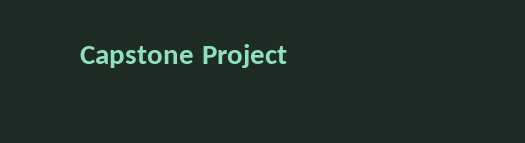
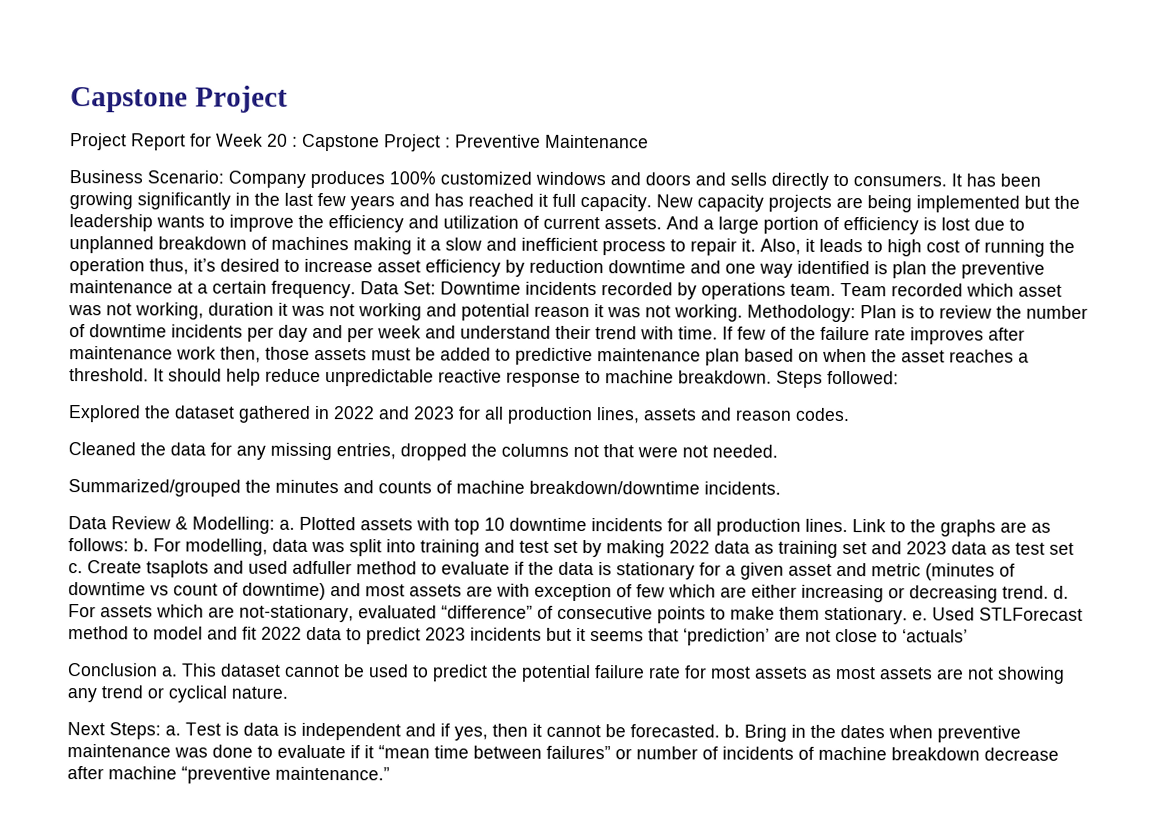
[80,44,287,68] Capstone Project -> [70,85,288,113] [70,133,649,152] [69,170,1041,190] [69,192,1080,213] [69,214,1025,235] [69,236,1075,257] [69,258,1045,279] [69,280,1062,300] [68,302,1088,323] [69,324,1025,345] [69,346,1029,366] [69,368,899,388] [68,405,850,425] [68,442,778,461] [68,479,781,497] [68,516,1051,537] [68,538,1074,558] [68,560,1015,581] [68,582,1069,603] [68,604,1083,625] [68,626,968,646] [67,663,1065,684] [67,685,288,703] [67,722,1021,743] [67,744,1059,761] [67,766,390,784] Capstone Project // Project Report for Week 20 : Capstone Project : Preventive Maintenance // Business Scenario: Company produces 100% customized windows and doors and sells directly to consumers. It has been growing significantly in the last few years and has reached it full capacity. New capacity projects are being implemented but the leadership wants to improve the efficiency and utilization of current assets. And a large portion of efficiency is lost due to unplanned breakdown of machines making it a slow and inefficient process to repair it. Also, it leads to high cost of running the operation thus, it’s desired to increase asset efficiency by reduction downtime and one way identified is plan the preventive maintenance at a certain frequency. Data Set: Downtime incidents recorded by operations team. Team recorded which asset was not working, duration it was not working and potential reason it was not working. Methodology: Plan is to review the number of downtime incidents per day and per week and understand their trend with time. If few of the failure rate improves after maintenance work then, those assets must be added to predictive maintenance plan based on when the asset reaches a threshold. It should help reduce unpredictable reactive response to machine breakdown. Steps followed: // Explored the dataset gathered in 2022 and 2023 for all production lines, assets and reason codes. // Cleaned the data for any missing entries, dropped the columns not that were not needed. // Summarized/grouped the minutes and counts of machine breakdown/downtime incidents. // Data Review & Modelling: a. Plotted assets with top 10 downtime incidents for all production lines. Link to the graphs are as follows: b. For modelling, data was split into training and test set by making 2022 data as training set and 2023 data as test set c. Create tsaplots and used adfuller method to evaluate if the data is stationary for a given asset and metric (minutes of downtime vs count of downtime) and most assets are with exception of few which are either increasing or decreasing trend. d. For assets which are not-stationary, evaluated “difference” of consecutive points to make them stationary. e. Used STLForecast method to model and fit 2022 data to predict 2023 incidents but it seems that ‘prediction’ are not close to ‘actuals’ // Conclusion a. This dataset cannot be used to predict the potential failure rate for most assets as most assets are not showing any trend or cyclical nature. // Next Steps: a. Test is data is independent and if yes, then it cannot be forecasted. b. Bring in the dates when preventive maintenance was done to evaluate if it “mean time between failures” or number of incidents of machine breakdown decrease after machine “preventive maintenance.”

